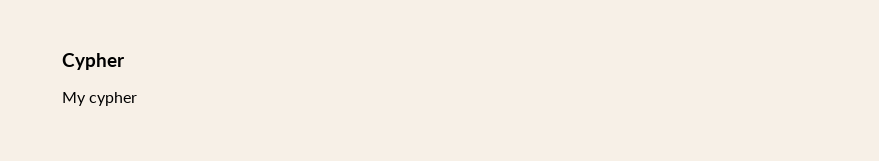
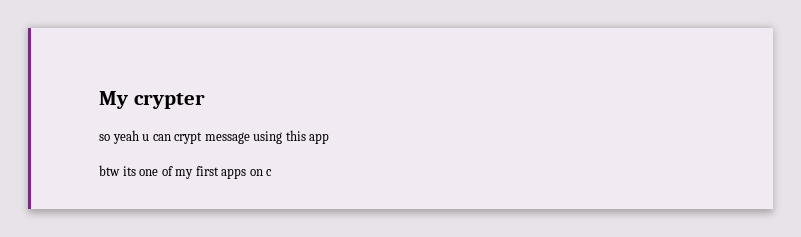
[62,53,125,70] [62,92,138,106] Cypher // My cypher -> [99,91,205,109] [99,130,330,144] [99,165,273,179] My crypter // so yeah u can crypt message using this app // btw its one of my first apps on c

